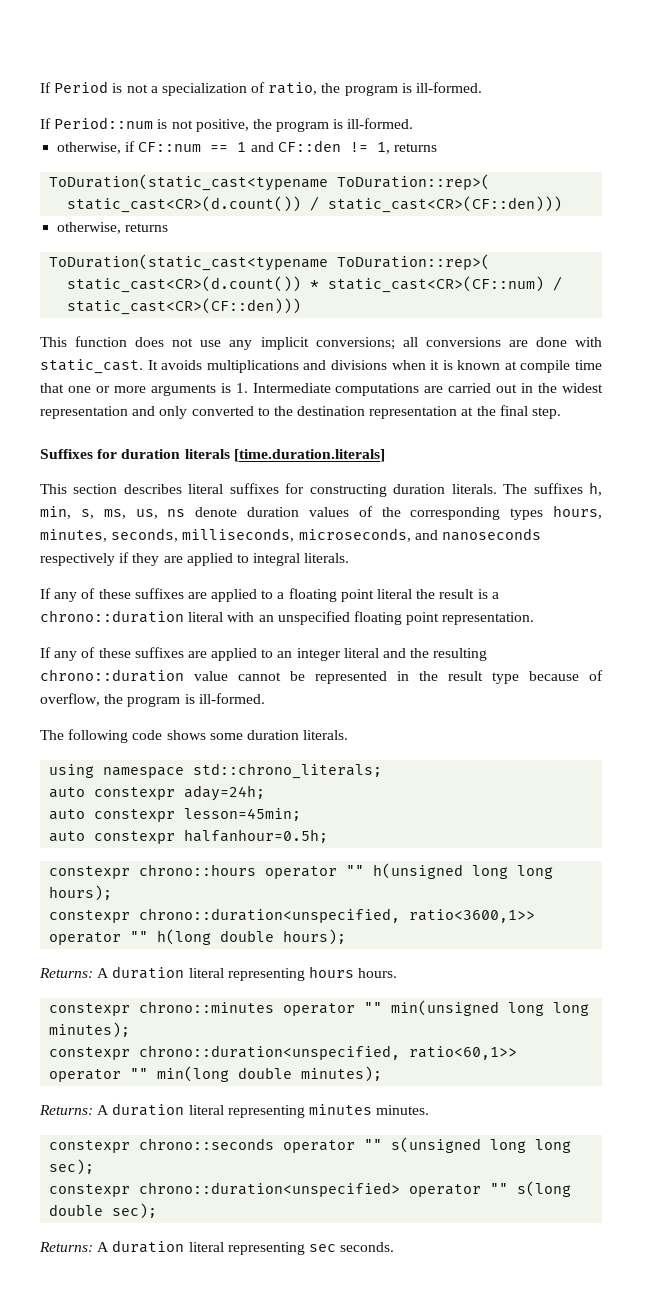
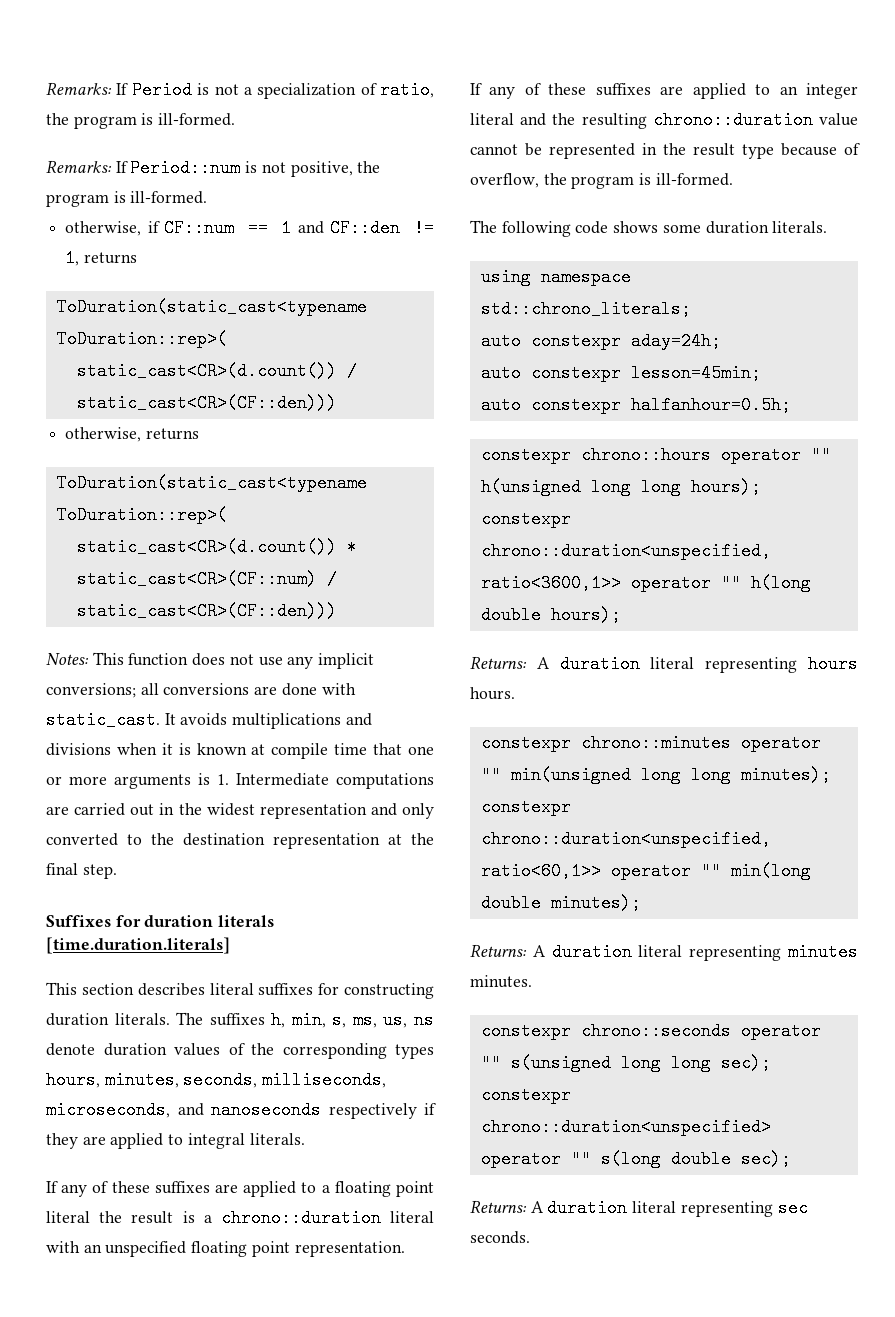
(40, 87) none -> [46,82,112,95] Remarks:
(483, 87) none -> [46,160,112,173] Remarks:
(302, 306) none -> [46,653,89,665] Notes:

